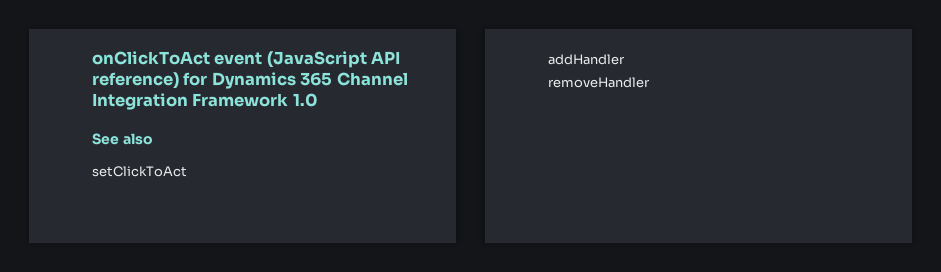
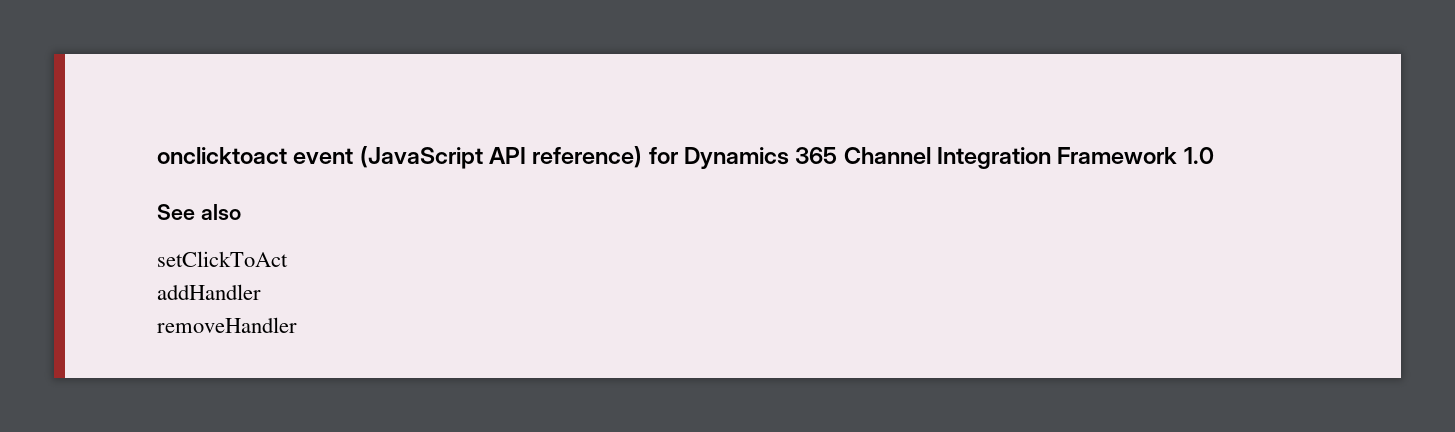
[92,51,210,65] onClickToAct -> [157,147,287,164] onclicktoact

